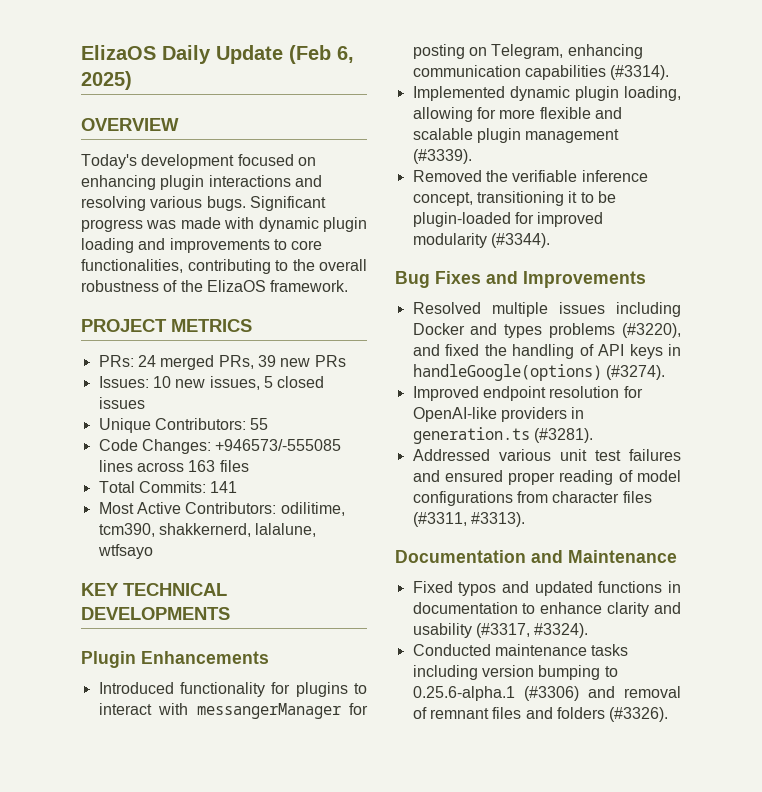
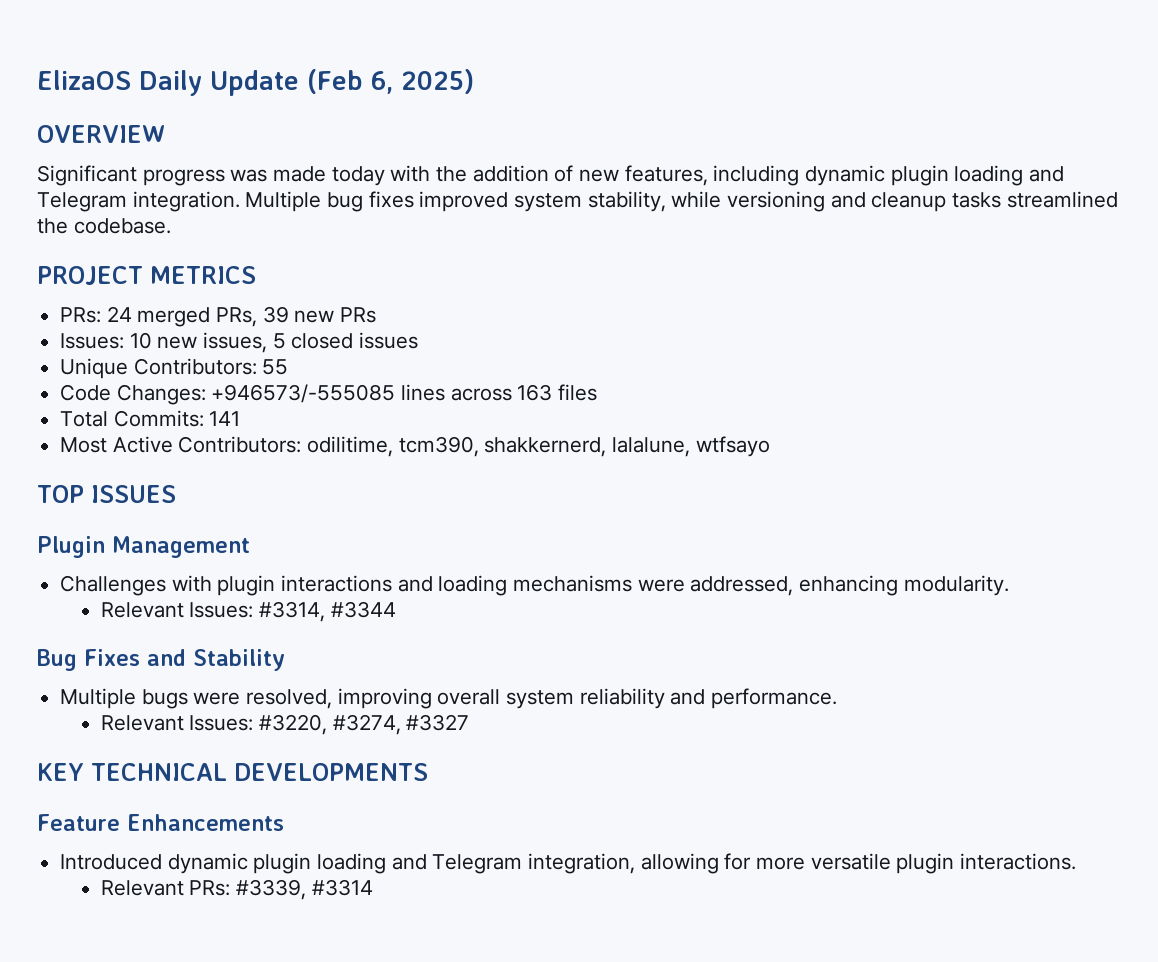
[81,154,316,169] [81,175,322,190] [81,196,326,211] [81,217,367,232] [81,238,323,253] [81,259,367,274] [81,280,349,292] Today's development focused on enhancing plugin interactions and resolving various bugs. Significant progress was made with dynamic plugin loading and improvements to core functionalities, contributing to the overall robustness of the ElizaOS framework. -> [37,165,1065,186] [37,191,1118,212] [37,218,171,234] Significant progress was made today with the addition of new features, including dynamic plugin loading and Telegram integration. Multiple bug fixes improved system stability, while versioning and cleanup tasks streamlined the codebase.
(153, 551) none -> [37,485,176,503] [37,536,250,558] [60,575,1009,596] [100,601,396,622] [37,649,285,671] [60,688,838,709] [100,714,470,735] // TOP ISSUES // Plugin Management // Challenges with plugin interactions and loading mechanisms were addressed, enhancing modularity. // Relevant Issues: #3314, #3344 // Bug Fixes and Stability // Multiple bugs were resolved, improving overall system reliability and performance. // Relevant Issues: #3220, #3274, #3327
[81,651,136,668] Plugin -> [37,814,120,831] Feature
[179,682,367,697] [98,703,368,719] [412,44,643,59] [412,65,670,80] [412,86,681,101] [412,107,622,122] [412,128,620,143] [412,149,472,164] [412,170,648,182] [412,191,616,206] [412,212,604,227] [412,233,550,248] [395,271,646,288] [412,302,681,317] [412,323,681,338] [412,344,681,359] [412,364,665,381] [412,386,643,401] [412,407,585,422] [412,427,593,444] [412,449,681,461] [412,470,681,485] [412,491,652,506] [412,512,525,527] [395,550,677,563] [412,581,681,596] [412,602,681,617] [412,623,589,638] [412,644,629,656] [412,665,618,680] [412,686,681,701] [412,707,669,722] functionality for plugins to interact with messangerManager for posting on Telegram, enhancing communication capabilities (#3314). // Implemented dynamic plugin loading, allowing for more flexible and scalable plugin management (#3339). // Removed the verifiable inference concept, transitioning it to be plugin-loaded for improved modularity (#3344). // Bug Fixes and Improvements // Resolved multiple issues including Docker and types problems (#3220), and fixed the handling of API keys in handleGoogle(options) (#3274). // Improved endpoint resolution for OpenAI-like providers in generation.ts (#3281). // Addressed various unit test failures and ensured proper reading of model configurations from character files (#3311, #3313). // Documentation and Maintenance // Fixed typos and updated functions in documentation to enhance clarity and usability (#3317, #3324). // Conducted maintenance tasks including version bumping to 0.25.6-alpha.1 (#3306) and removal of remnant files and folders (#3326). -> [167,853,1077,874] [100,879,373,900] dynamic plugin loading and Telegram integration, allowing for more versatile plugin interactions. // Relevant PRs: #3339, #3314

